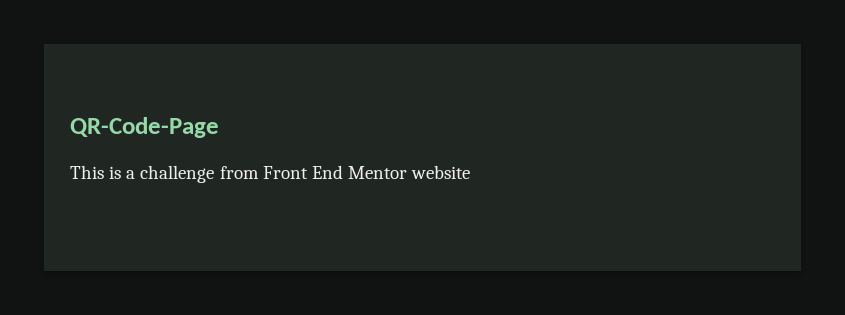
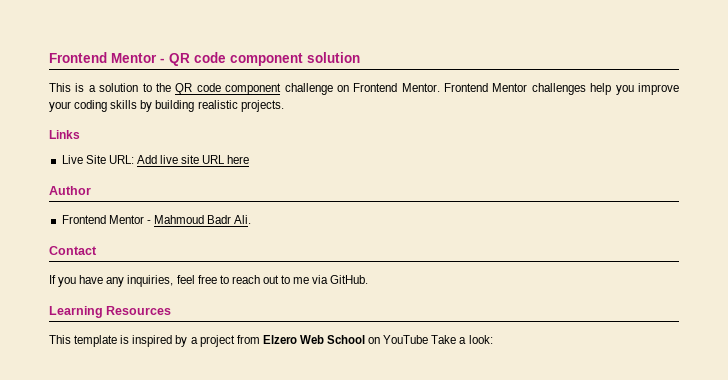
[70,117,219,138] [70,165,471,183] QR-Code-Page // This is a challenge from Front End Mentor website -> [49,52,360,66] [49,83,680,95] [49,100,284,112] [49,130,80,139] [61,155,250,164] [49,186,91,195] [61,215,252,224] [49,246,97,255] [49,275,369,287] [49,306,172,318] [49,335,493,347] Frontend Mentor - QR code component solution // This is a solution to the QR code component challenge on Frontend Mentor. Frontend Mentor challenges help you improve your coding skills by building realistic projects. // Links // Live Site URL: Add live site URL here // Author // Frontend Mentor - Mahmoud Badr Ali. // Contact // If you have any inquiries, feel free to reach out to me via GitHub. // Learning Resources // This template is inspired by a project from Elzero Web School on YouTube Take a look:

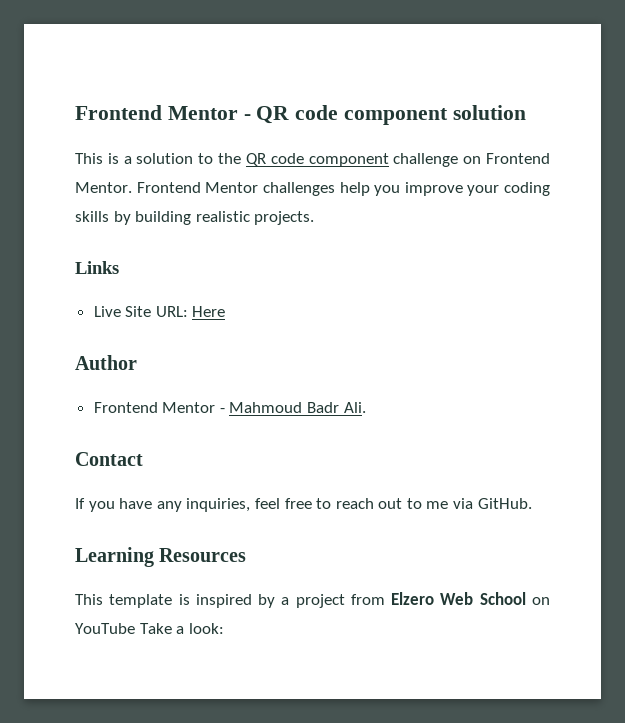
[136,155,250,164] Add live site URL here -> [192,306,226,317] Here

